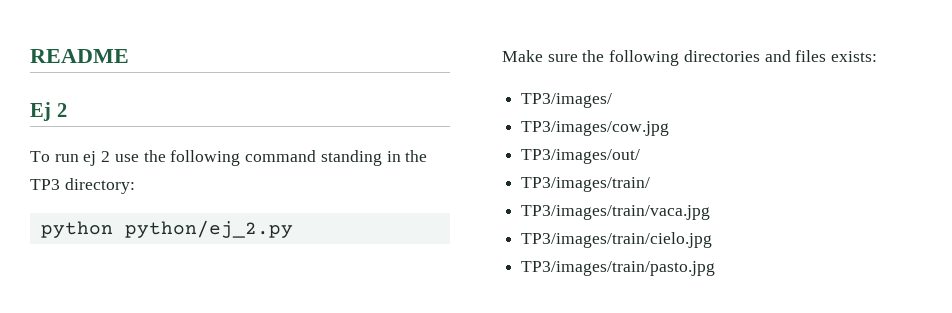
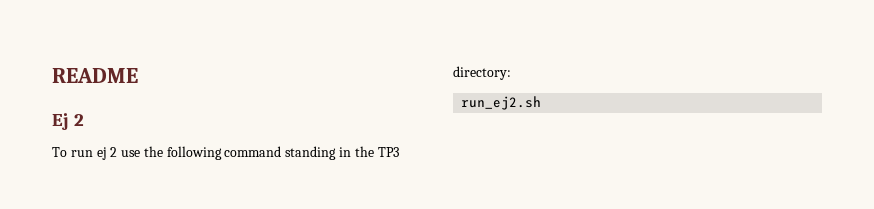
[40,220,293,238] [502,50,878,66] [521,93,613,108] [521,121,670,136] [521,149,641,164] [521,177,651,192] [521,205,711,220] [521,232,713,248] [521,261,716,276] python python/ej_2.py // Make sure the following directories and files exists: // TP3/images/ // TP3/images/cow.jpg // TP3/images/out/ // TP3/images/train/ // TP3/images/train/vaca.jpg // TP3/images/train/cielo.jpg // TP3/images/train/pasto.jpg -> [461,96,542,110] run_ej2.sh

